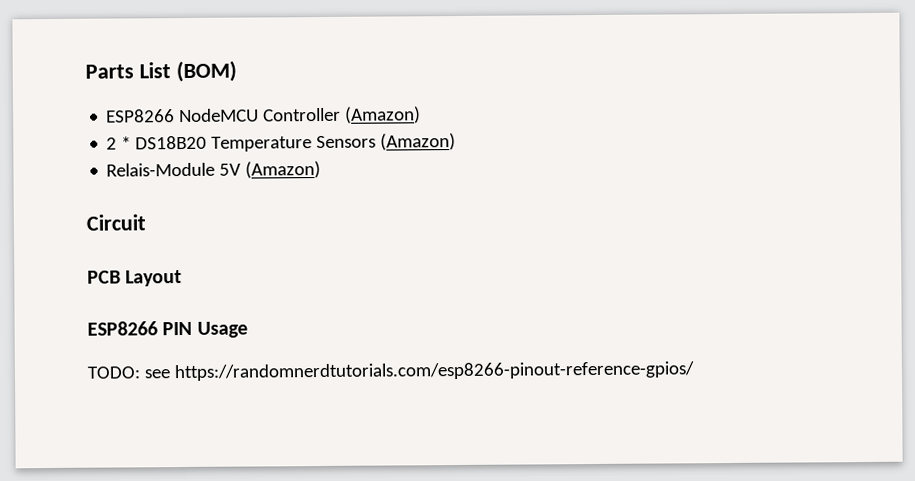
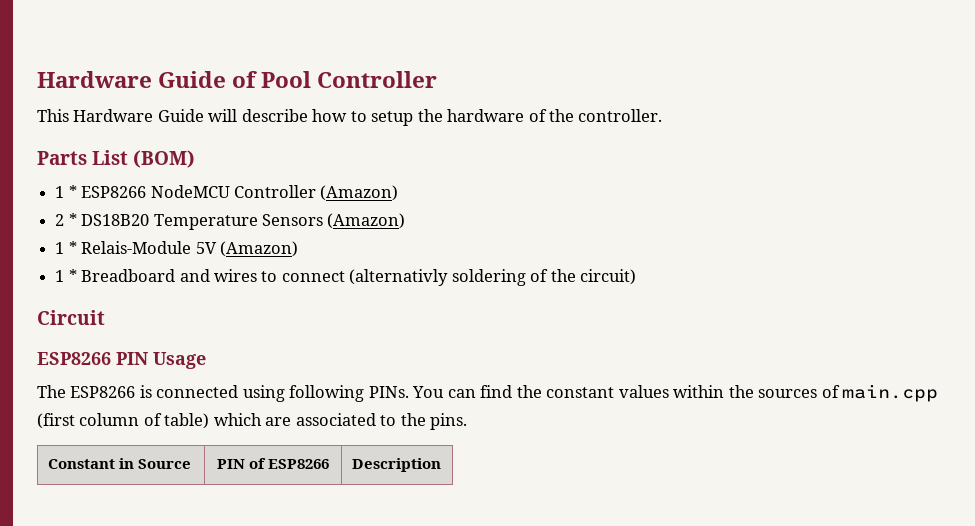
(85, 71) none -> [37,71,438,88] [37,109,663,126] Hardware Guide of Pool Controller // This Hardware Guide will describe how to setup the hardware of the controller. //
(237, 71) none -> [55,185,77,198] 1 *
(457, 142) none -> [55,241,77,254] 1 *
(322, 169) none -> [55,269,637,286] // 1 * Breadboard and wires to connect (alternativly soldering of the circuit)
[87,270,183,287] // PCB Layout -> (105, 317) none
[87,361,695,382] TODO: see https://randomnerdtutorials.com/esp8266-pinout-reference-gpios/ -> [37,384,939,402] [37,413,468,430] [47,458,191,469] [216,458,330,469] [351,458,441,472] The ESP8266 is connected using following PINs. You can find the constant values within the sources of main.cpp (first column of table) which are associated to the pins. // Constant in Source | PIN of ESP8266 | Description

